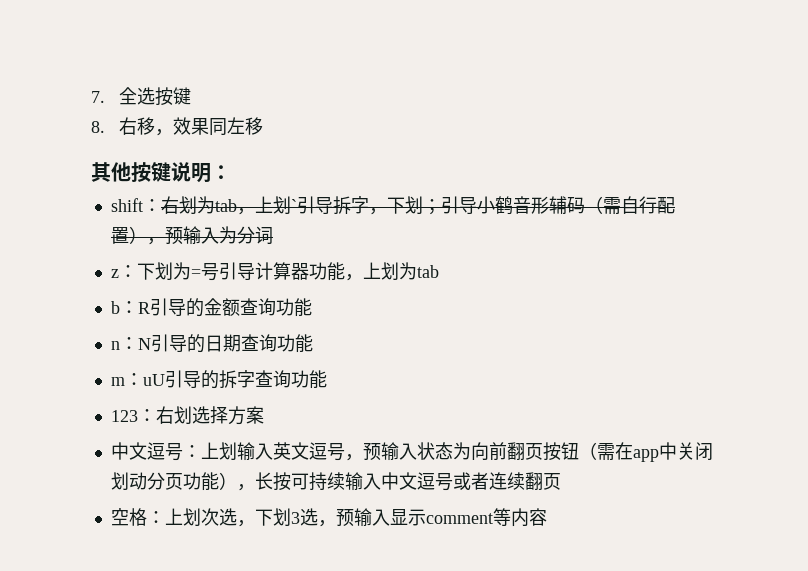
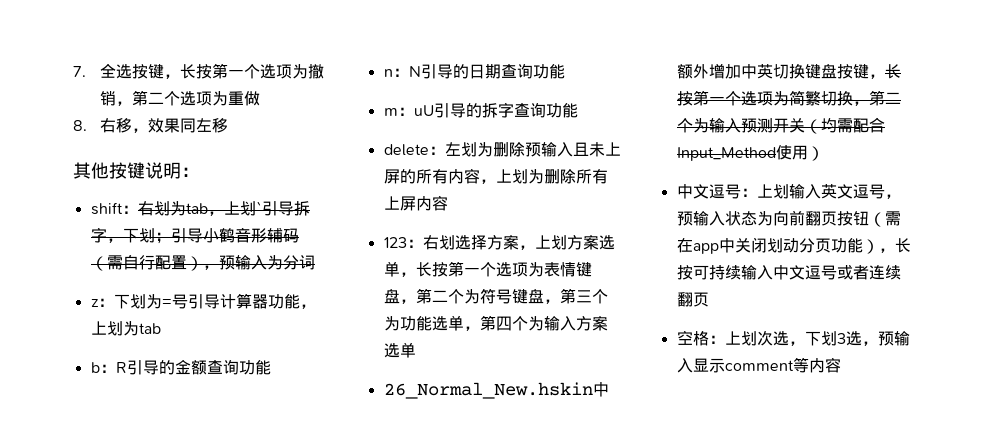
(191, 96) none -> [163,63,324,79] [99,90,260,106] ，长按第一个选项为撤销，第二个选项为重做
(327, 379) none -> [383,142,621,157] [383,168,608,184] [383,195,448,211] // delete：左划为删除预输入且未上屏的所有内容，上划为删除所有上屏内容
(264, 415) none -> [518,235,615,250] [383,261,592,277] [383,288,608,304] [383,315,608,331] [383,342,416,358] [383,382,609,399] [676,63,901,79] [676,90,901,106] [676,117,885,134] [676,145,824,161] ，上划方案选单，长按第一个选项为表情键盘，第二个为符号键盘，第三个为功能选单，第四个为输入方案选单 // 26_Normal_New.hskin中额外增加中英切换键盘按键，长按第一个选项为简繁切换，第二个为输入预测开关（均需配合Input_Method使用）

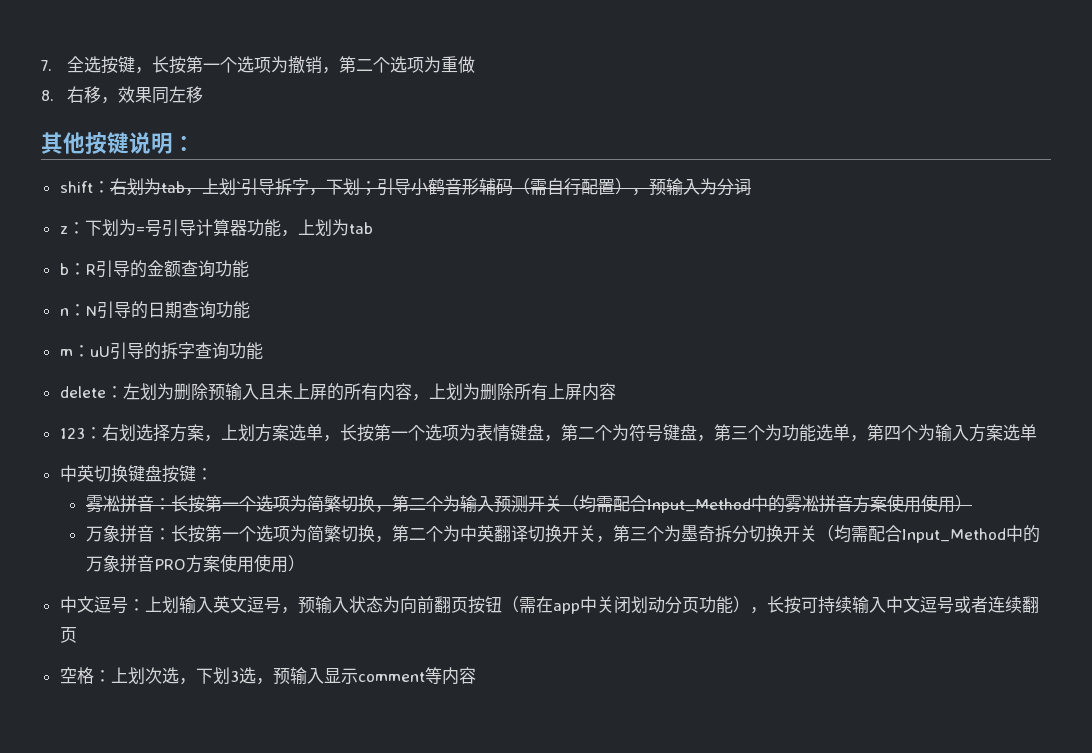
[383,382,609,399] [676,63,741,79] 26_Normal_New.hskin中额外增加 -> (1037, 432) none
[868,74,885,79] ， -> [195,468,213,480] [85,495,171,513] ： // 雾凇拼音：
(776, 154) none -> [750,494,972,513] [85,525,1040,543] [85,554,254,573] 中的雾凇拼音方案使用使用） // 万象拼音：长按第一个选项为简繁切换，第二个为中英翻译切换开关，第三个为墨奇拆分切换开关（均需配合Input_Method中的万象拼音PRO方案使用

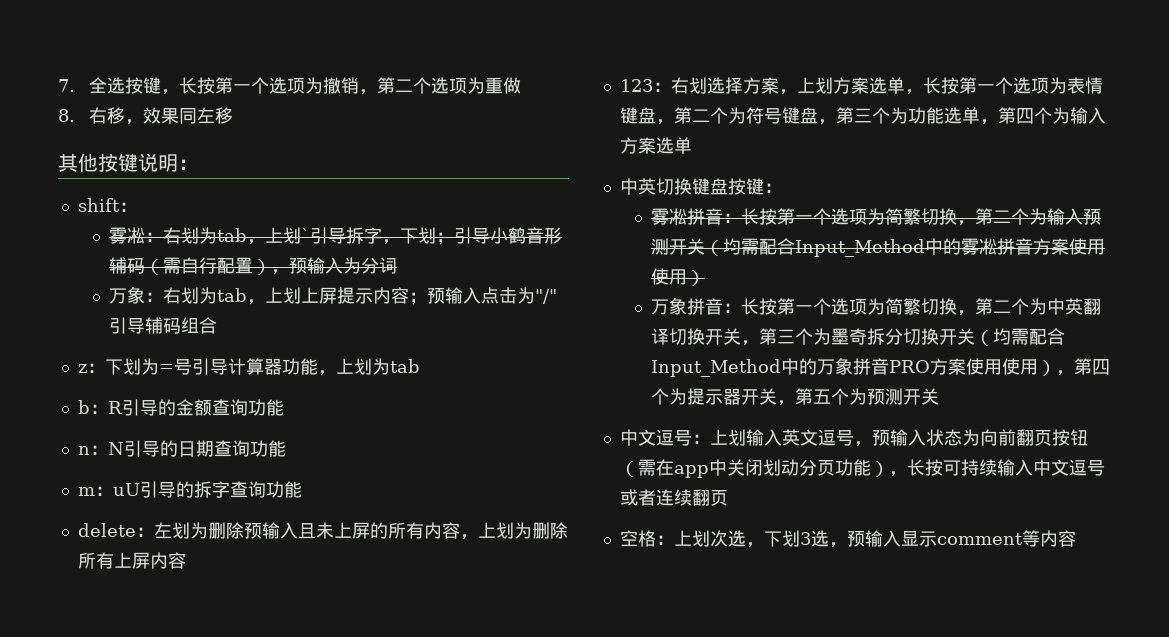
(110, 187) none -> [108,227,163,244] // 雾凇：
(751, 186) none -> [108,287,557,305] [108,317,217,334] // 万象：右划为tab，上划上屏提示内容；预输入点击为"/"引导辅码组合
(305, 563) none -> [1055,358,1110,376] [650,388,939,406] ，第四个为提示器开关，第五个为预测开关

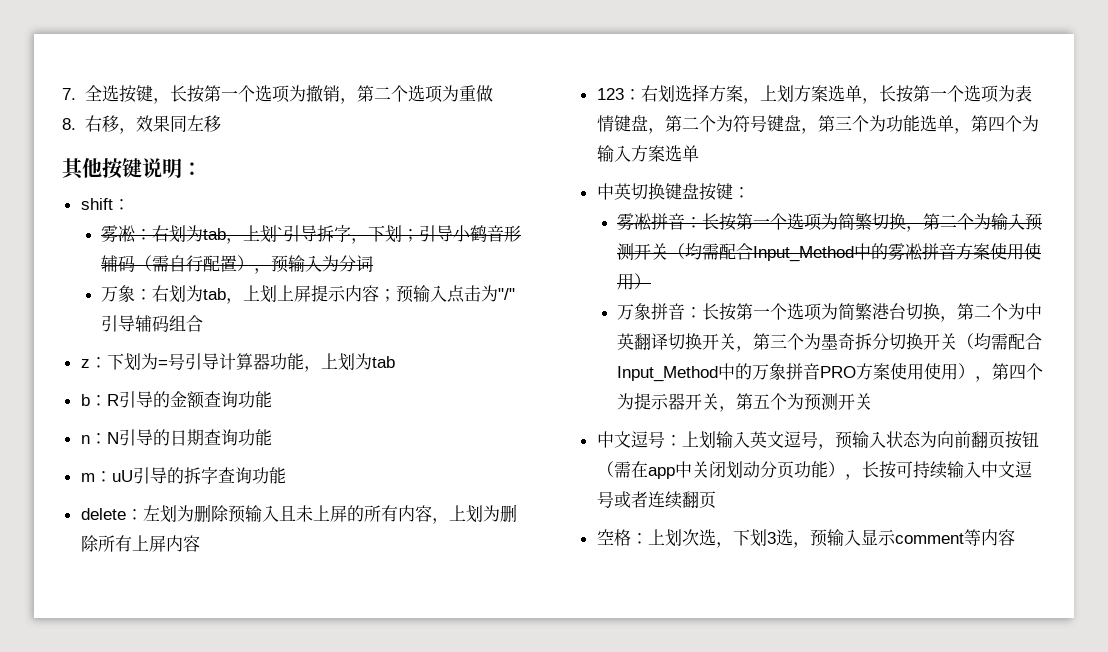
(921, 306) none -> [871,303,906,320] 港台

